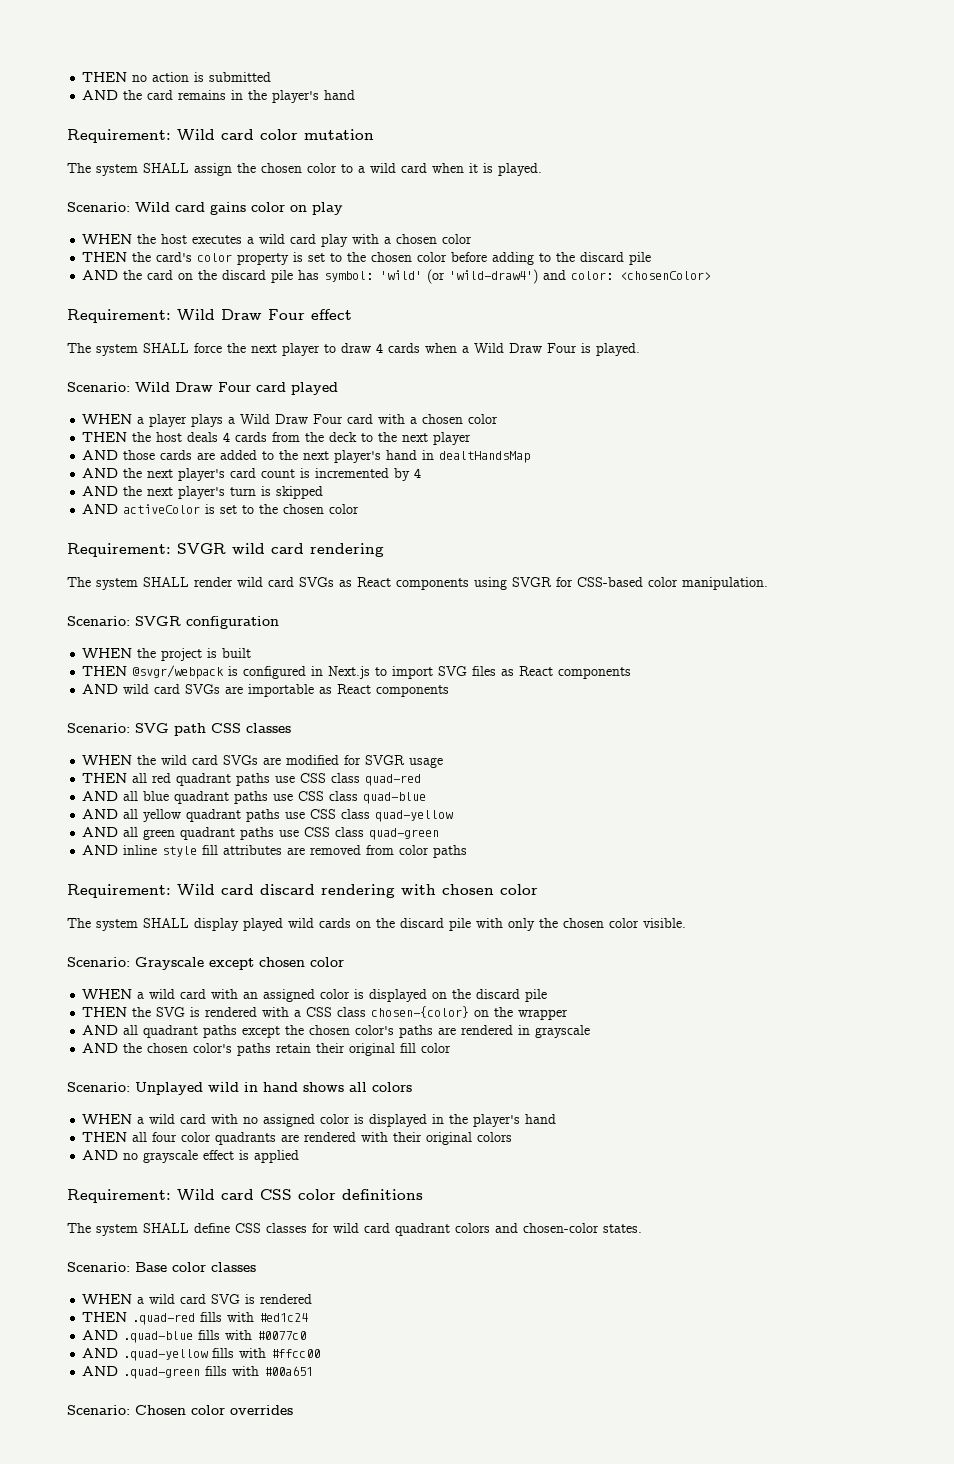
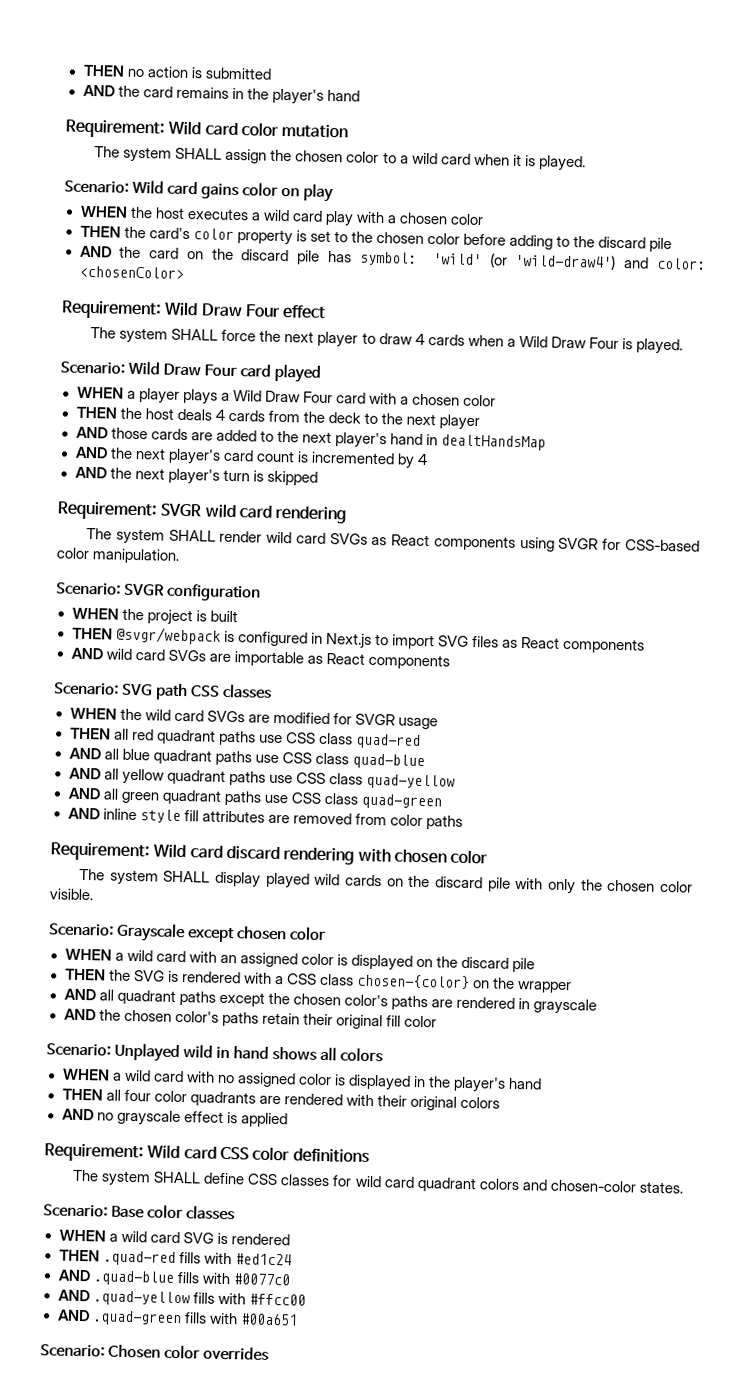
[82,504,360,514] // AND activeColor is set to the chosen color -> (318, 478) none

